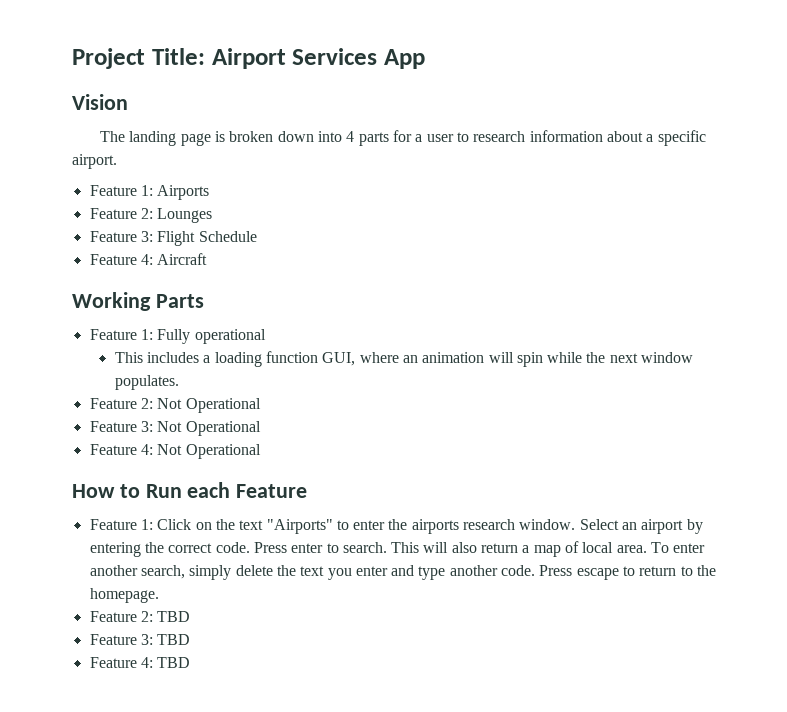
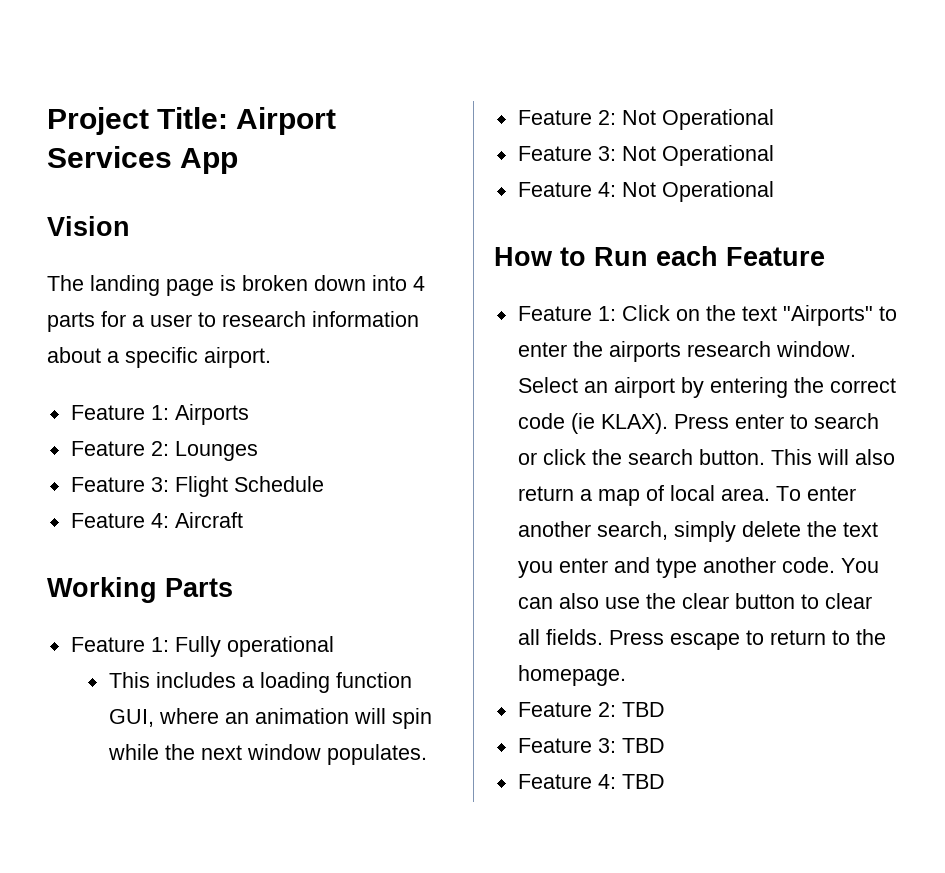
[215,542,387,553] code. Press enter to search. -> [517,413,879,434] [517,449,765,465] code (ie KLAX). Press enter to search or click the search button.
(536, 570) none -> [840,558,879,573] [517,593,872,609] [517,629,603,645] You can also use the clear button to clear all fields.

